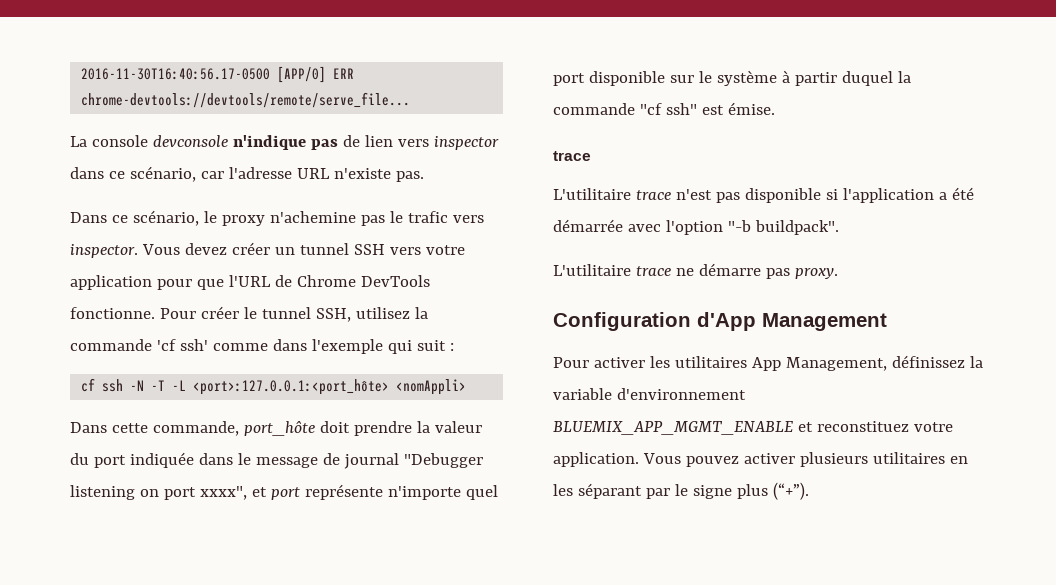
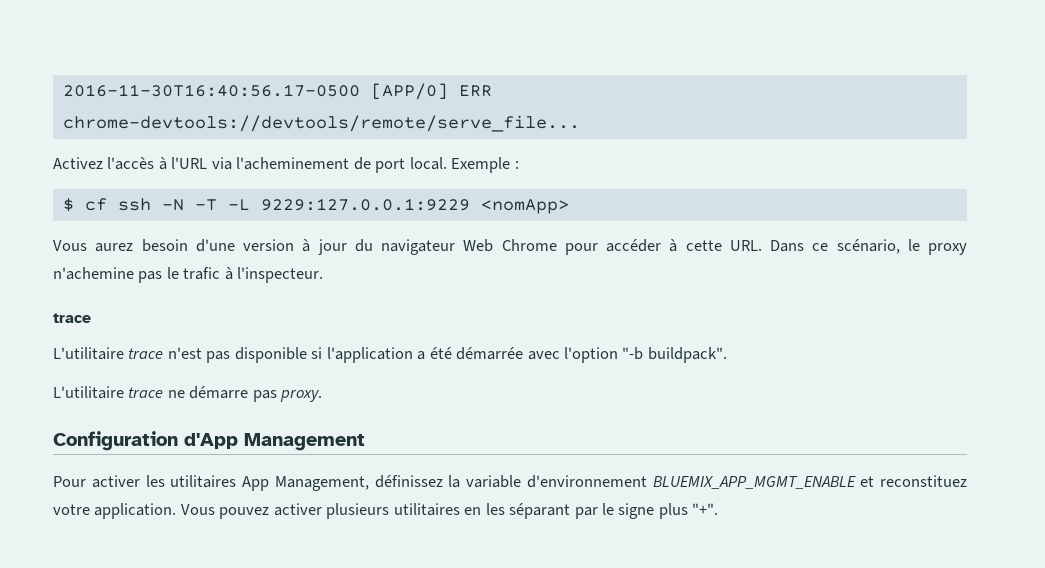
[70,135,499,150] [70,166,424,182] La console devconsole n'indique pas de lien vers inspector dans ce scénario, car l'adresse URL n'existe pas. // -> [53,157,519,173] [62,198,569,214] [53,239,762,255] Activez l'accès à l'URL via l'acheminement de port local. Exemple : // $ cf ssh -N -T -L 9229:127.0.0.1:9229 <nomApp> // Vous aurez besoin d'une version à jour du navigateur Web Chrome pour accéder à cette URL.
[452,215,484,223] [70,242,465,258] [70,275,430,290] [70,306,428,322] [70,339,454,354] [81,378,467,395] [70,421,482,436] [70,452,483,469] [70,484,498,500] [553,70,911,86] [553,102,775,115] vers inspector. Vous devez créer un tunnel SSH vers votre application pour que l'URL de Chrome DevTools fonctionne. Pour créer le tunnel SSH, utilisez la commande 'cf ssh' comme dans l'exemple qui suit : // cf ssh -N -T -L <port>:127.0.0.1:<port_hôte> <nomAppli> // Dans cette commande, port_hôte doit prendre la valeur du port indiquée dans le message de journal "Debugger listening on port xxxx", et port représente n'importe quel port disponible sur le système à partir duquel la commande "cf ssh" est émise. -> [224,267,324,283] à l'inspecteur.
[772,482,809,500] (“+”). -> [692,503,719,515] "+".

